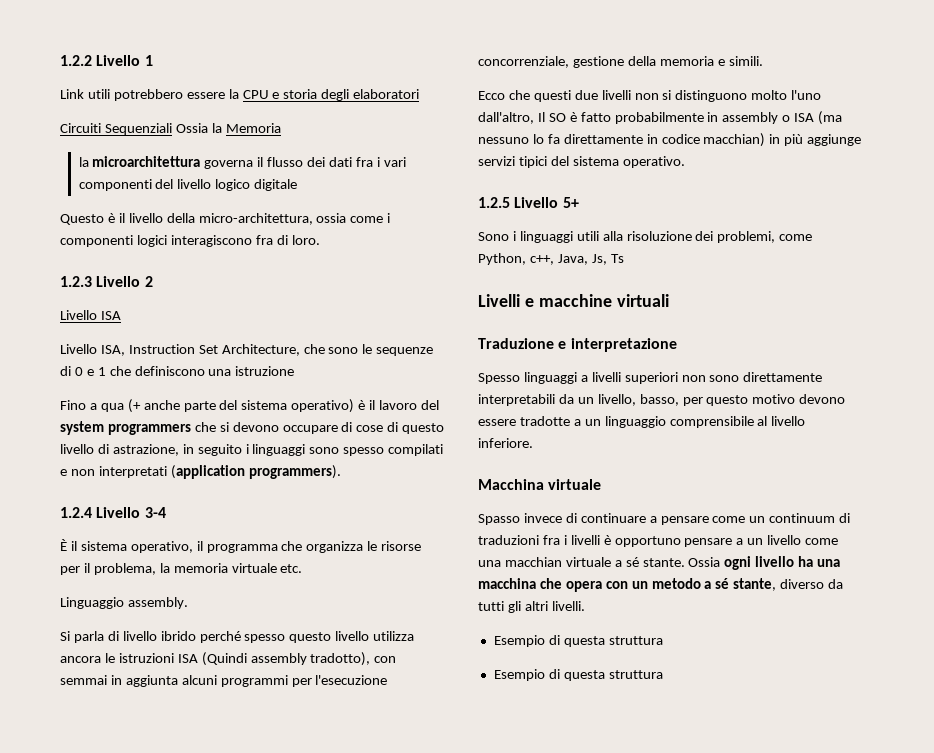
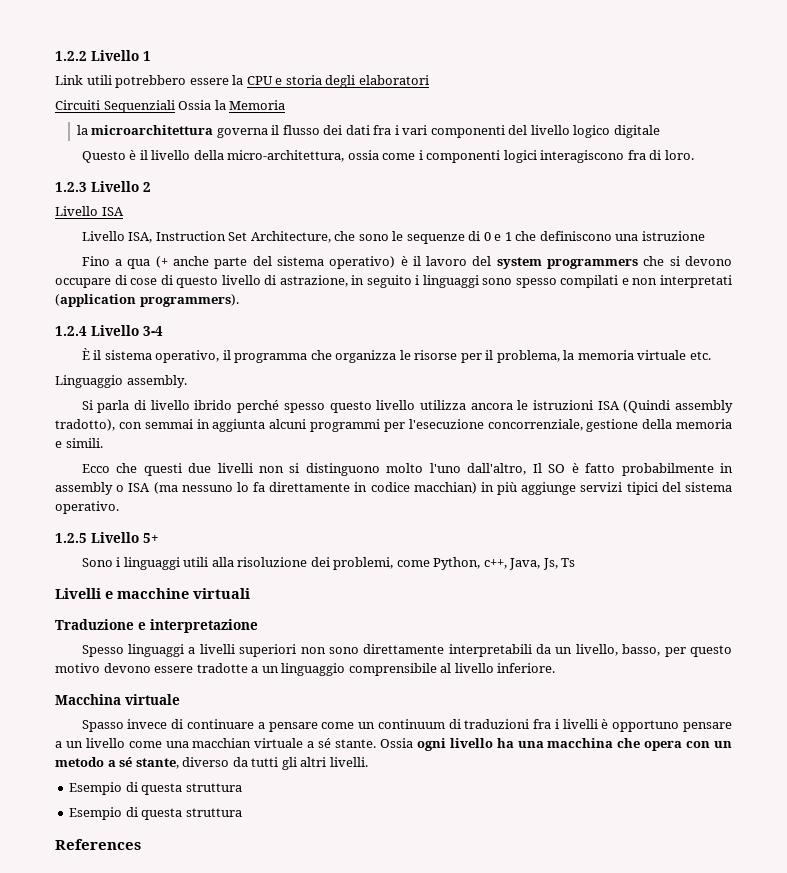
(663, 674) none -> [55,839,141,850] // References

